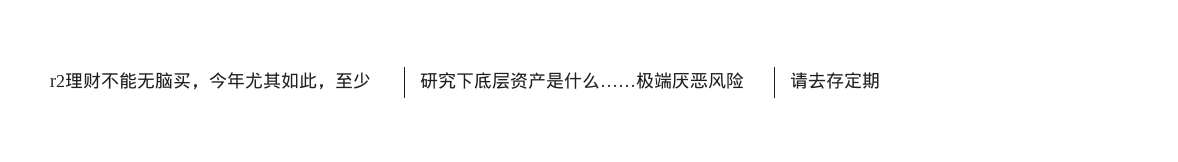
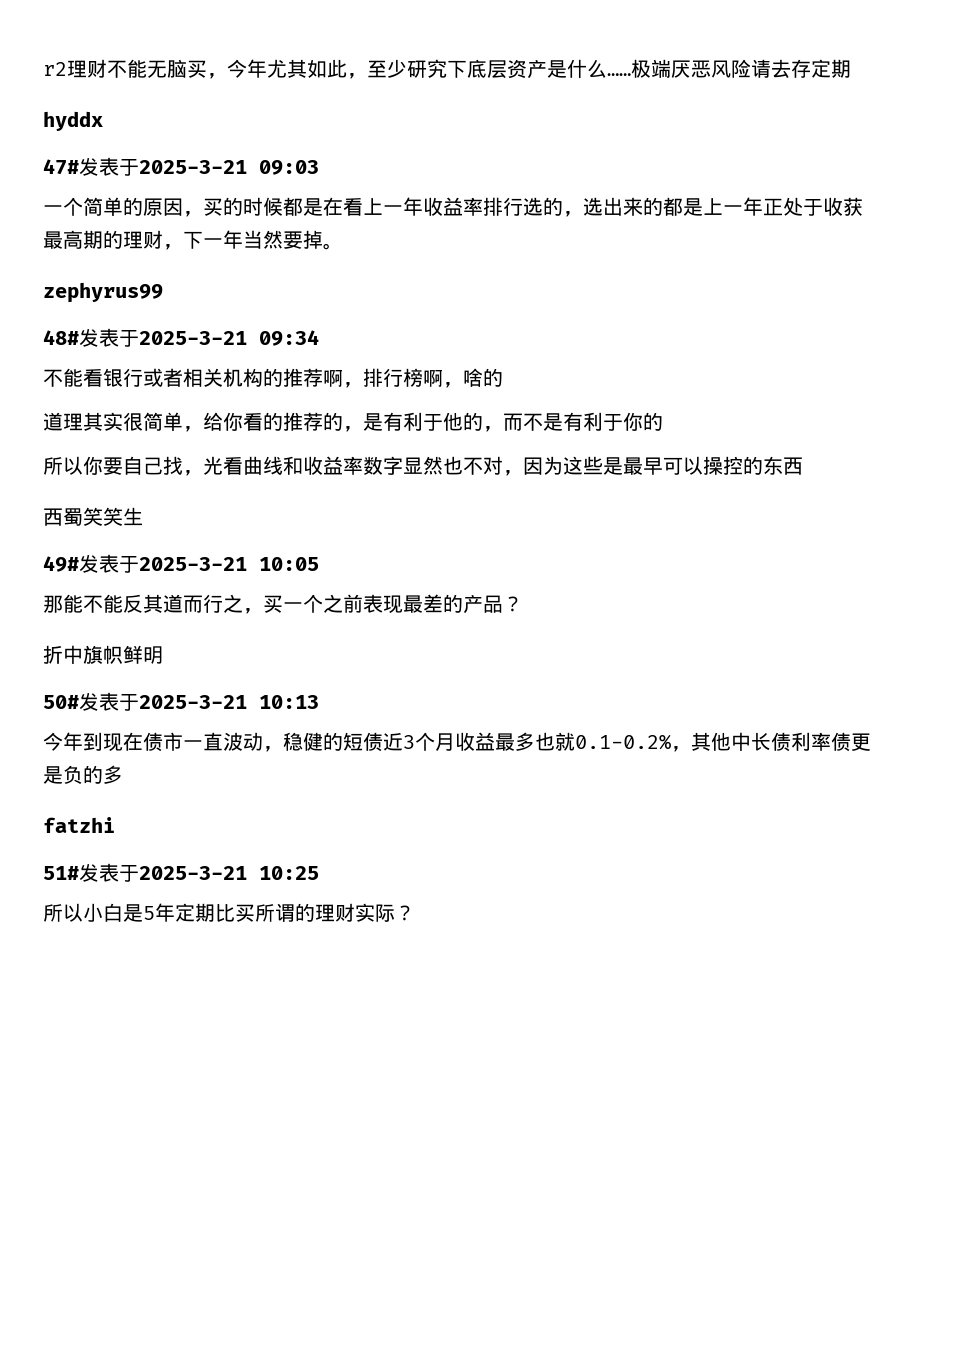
(880, 80) none -> [43,111,103,131] [43,157,319,176] [43,197,863,217] [43,230,343,250] [43,282,163,303] [43,328,319,347] [43,368,503,388] [43,412,663,432] [43,456,803,476] [43,507,143,526] [43,554,319,573] [43,594,523,614] [43,645,163,664] [43,692,319,711] [43,732,871,752] [43,765,123,784] [43,817,115,833] [43,863,319,882] [43,903,415,922] // hyddx // 47#发表于2025-3-21 09:03 // 一个简单的原因，买的时候都是在看上一年收益率排行选的，选出来的都是上一年正处于收获最高期的理财，下一年当然要掉。 // zephyrus99 // 48#发表于2025-3-21 09:34 // 不能看银行或者相关机构的推荐啊，排行榜啊，啥的 // 道理其实很简单，给你看的推荐的，是有利于他的，而不是有利于你的 // 所以你要自己找，光看曲线和收益率数字显然也不对，因为这些是最早可以操控的东西 // 西蜀笑笑生 // 49#发表于2025-3-21 10:05 // 那能不能反其道而行之，买一个之前表现最差的产品？ // 折中旗帜鲜明 // 50#发表于2025-3-21 10:13 // 今年到现在债市一直波动，稳健的短债近3个月收益最多也就0.1-0.2%，其他中长债利率债更是负的多 // fatzhi // 51#发表于2025-3-21 10:25 // 所以小白是5年定期比买所谓的理财实际？

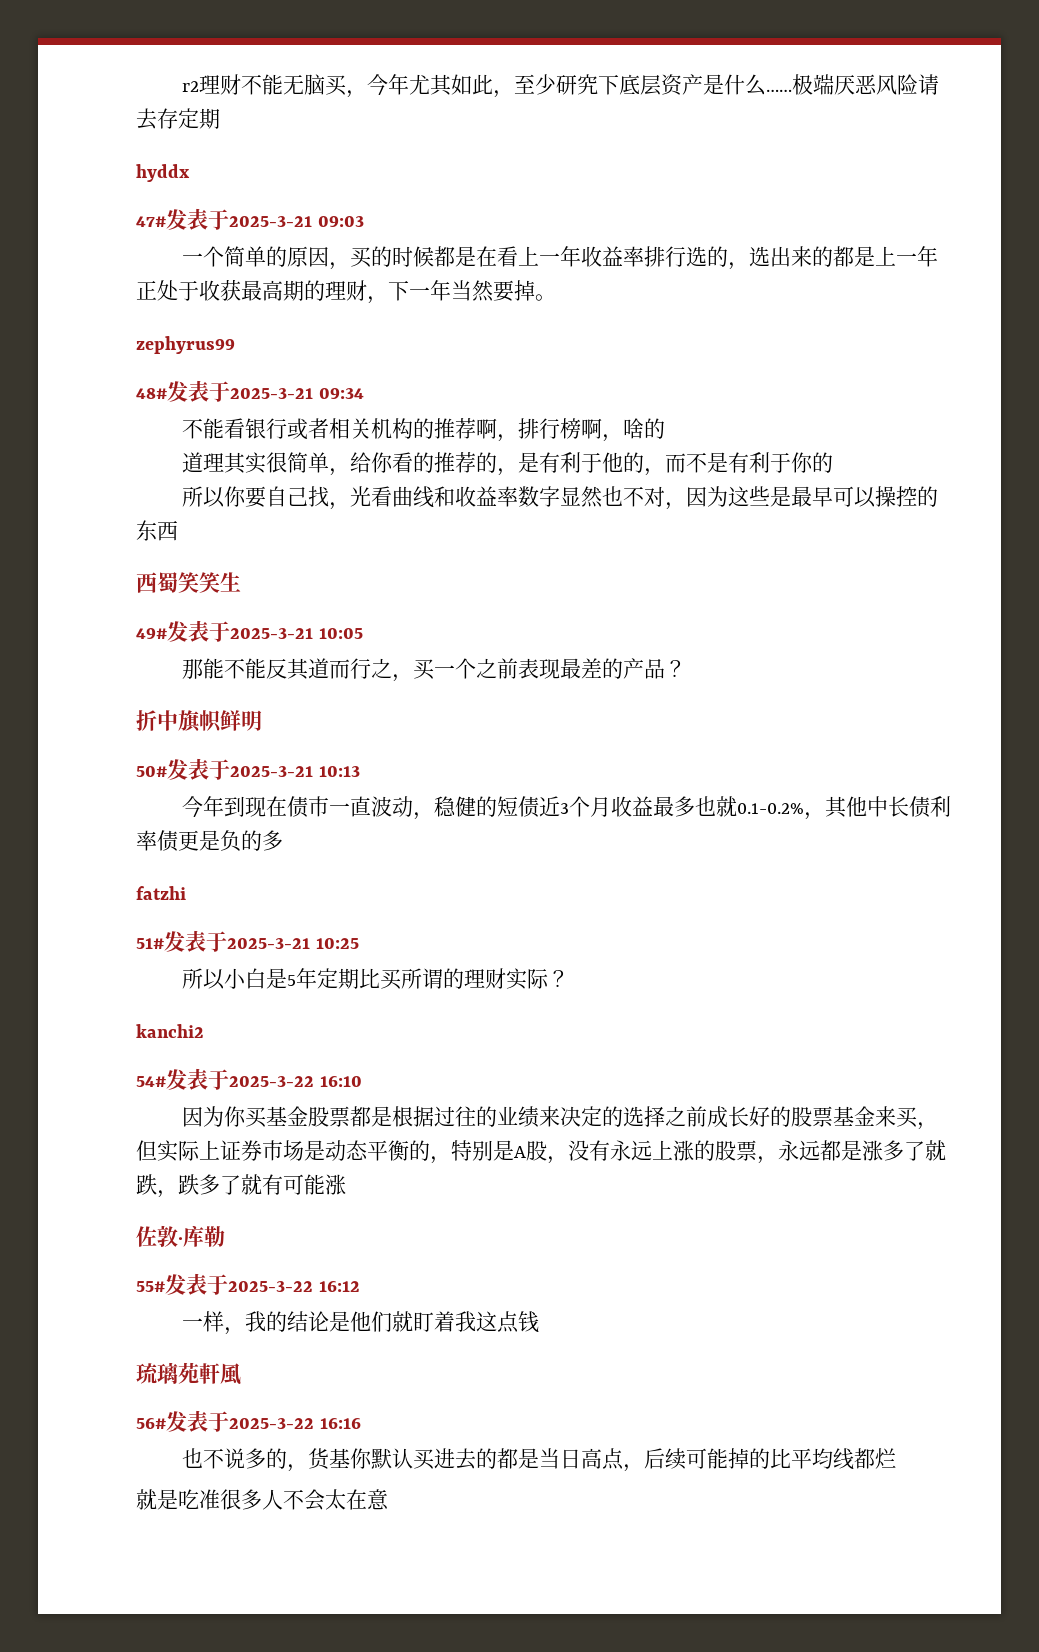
(415, 913) none -> [136,1024,204,1038] [136,1068,362,1090] [182,1106,939,1130] [136,1140,946,1164] [136,1174,346,1198] [136,1225,225,1247] [136,1273,360,1295] [182,1311,540,1335] [136,1362,241,1385] [136,1410,361,1432] [182,1448,897,1472] [136,1489,389,1511] // kanchi2 // 54#发表于2025-3-22 16:10 // 因为你买基金股票都是根据过往的业绩来决定的选择之前成长好的股票基金来买，但实际上证券市场是动态平衡的，特别是A股，没有永远上涨的股票，永远都是涨多了就跌，跌多了就有可能涨 // 佐敦·库勒 // 55#发表于2025-3-22 16:12 // 一样，我的结论是他们就盯着我这点钱 // 琉璃苑軒風 // 56#发表于2025-3-22 16:16 // 也不说多的，货基你默认买进去的都是当日高点，后续可能掉的比平均线都烂 // 就是吃准很多人不会太在意

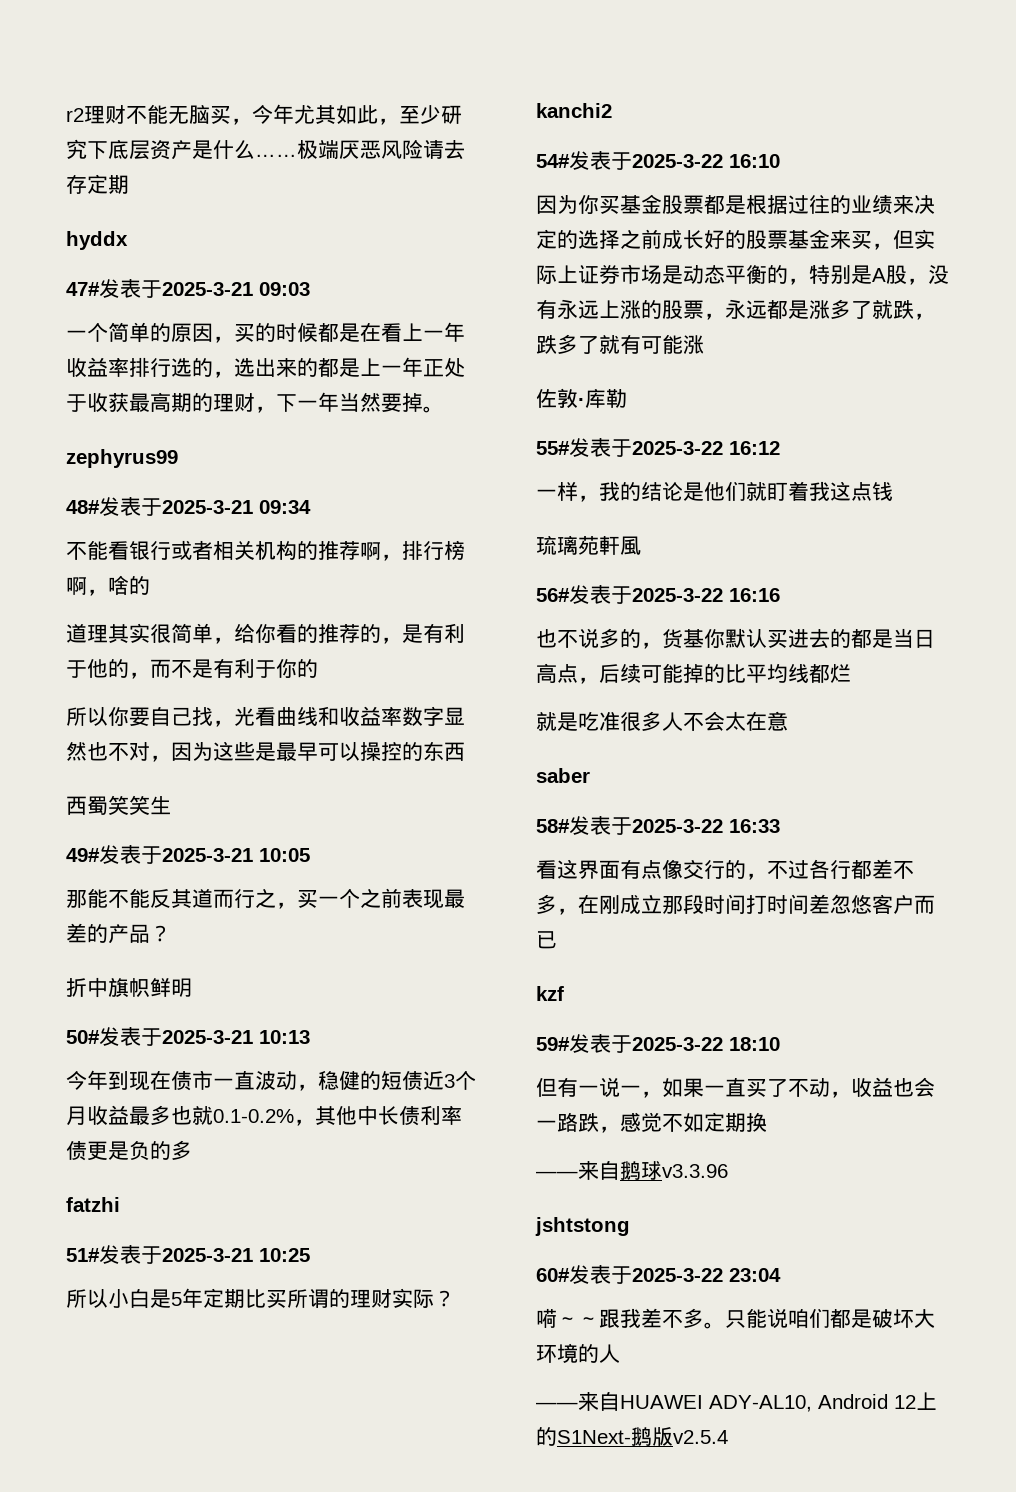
(389, 1499) none -> [536,768,590,783] [536,816,780,835] [536,859,914,880] [536,894,935,915] [536,931,557,949] [536,986,564,1001] [536,1034,780,1053] [536,1077,935,1098] [536,1112,767,1133] [536,1160,728,1180] [535,1217,630,1236] [536,1265,781,1284] [536,1308,935,1329] [536,1343,620,1363] [536,1391,937,1412] [536,1427,728,1446] // saber // 58#发表于2025-3-22 16:33 // 看这界面有点像交行的，不过各行都差不多，在刚成立那段时间打时间差忽悠客户而已 // kzf // 59#发表于2025-3-22 18:10 // 但有一说一，如果一直买了不动，收益也会一路跌，感觉不如定期换 // ——来自鹅球v3.3.96 // jshtstong // 60#发表于2025-3-22 23:04 // 嗬～～跟我差不多。只能说咱们都是破坏大环境的人 // ——来自HUAWEI ADY-AL10, Android 12上的S1Next-鹅版v2.5.4

